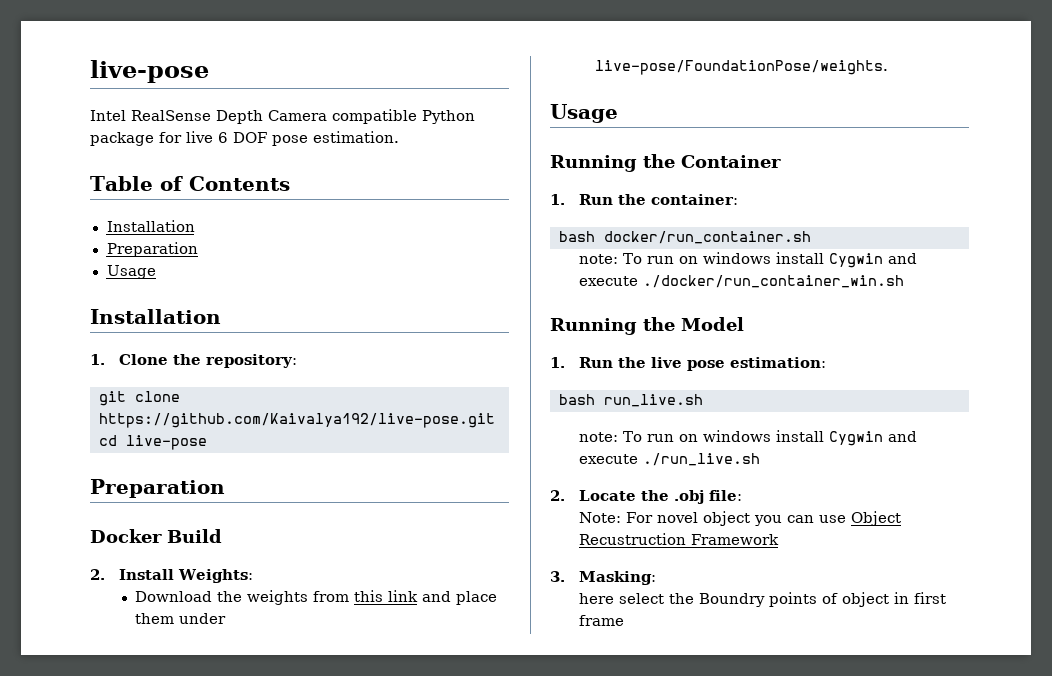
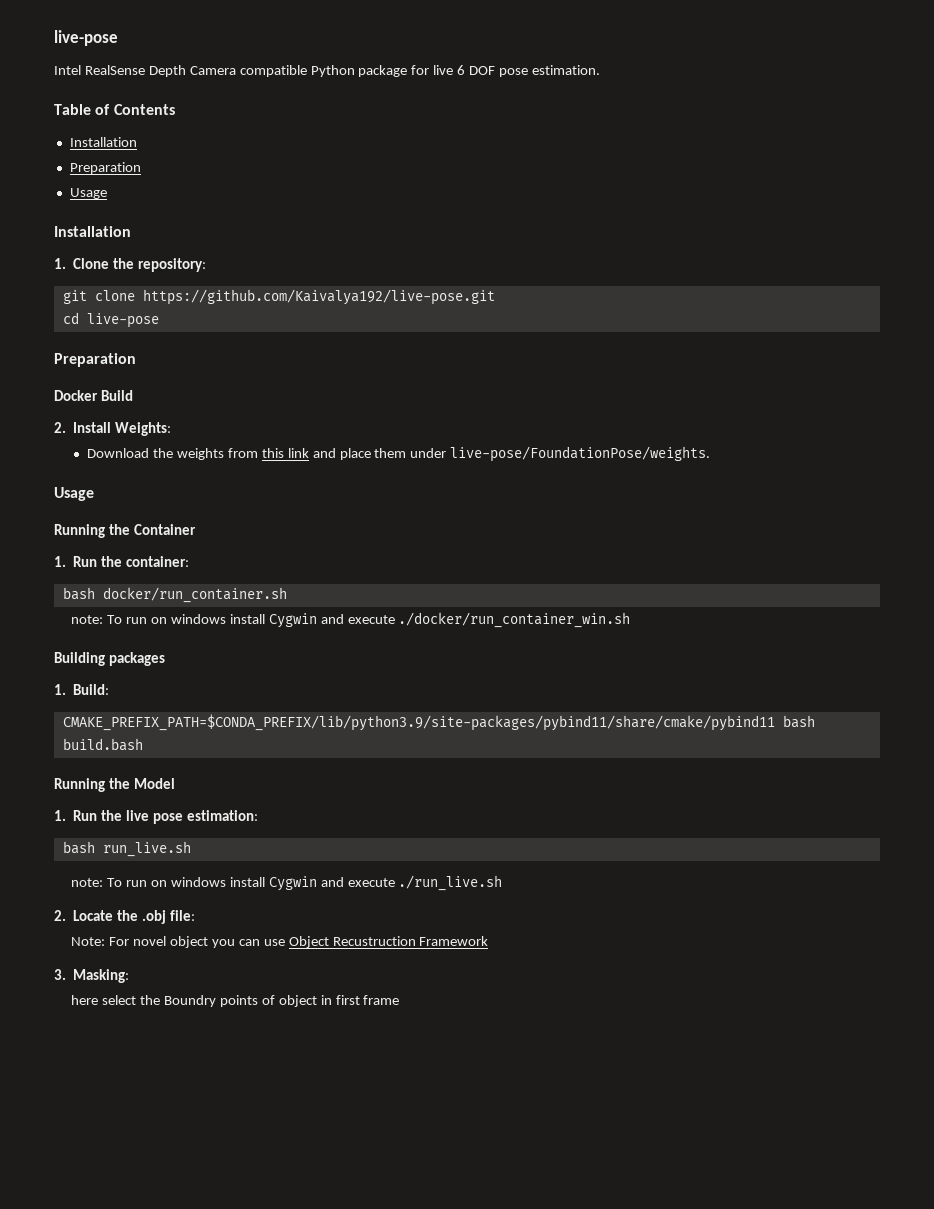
(904, 281) none -> [54,652,166,666] [54,684,110,695] [62,714,815,731] [62,738,143,751] // Building packages // 1. Build: // CMAKE_PREFIX_PATH=$CONDA_PREFIX/lib/python3.9/site-packages/pybind11/share/cmake/pybind11 bash build.bash

